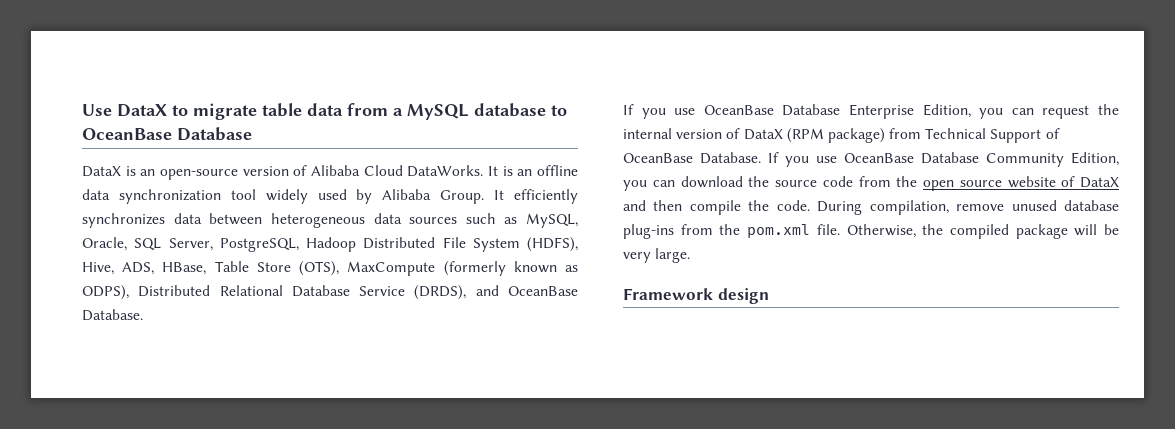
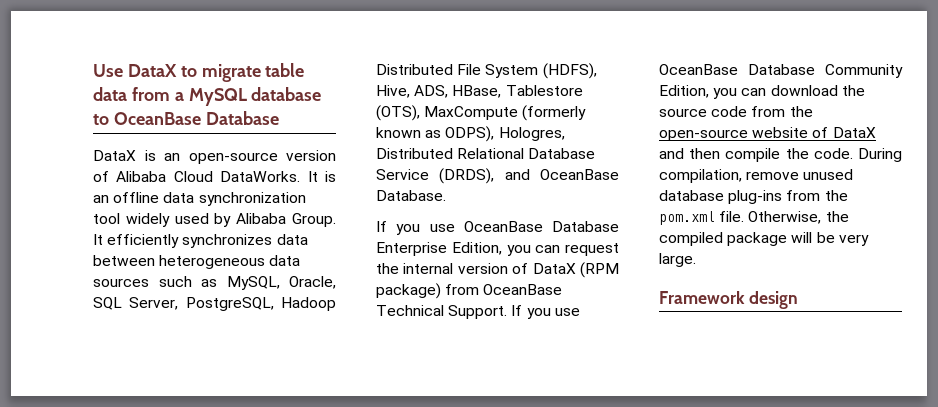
[214,261,291,272] Table Store -> [505,85,583,96] Tablestore
(129, 292) none -> [498,127,565,141] Hologres,
[925,128,1060,143] [623,152,761,164] Technical Support of OceanBase Database. -> [483,284,563,295] [376,305,508,319] OceanBase Technical Support.
[923,180,1002,191] open source -> [659,129,748,141] open-source

